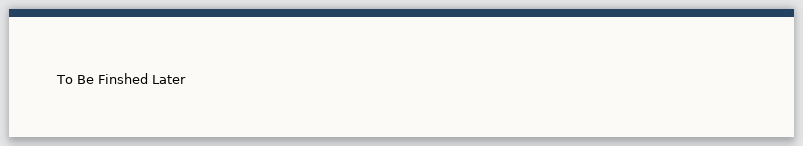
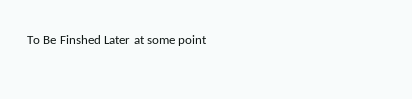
(186, 79) none -> [133,35,208,46] at some point

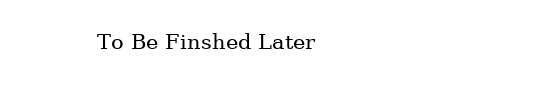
[133,35,208,46] at some point -> (316, 41) none

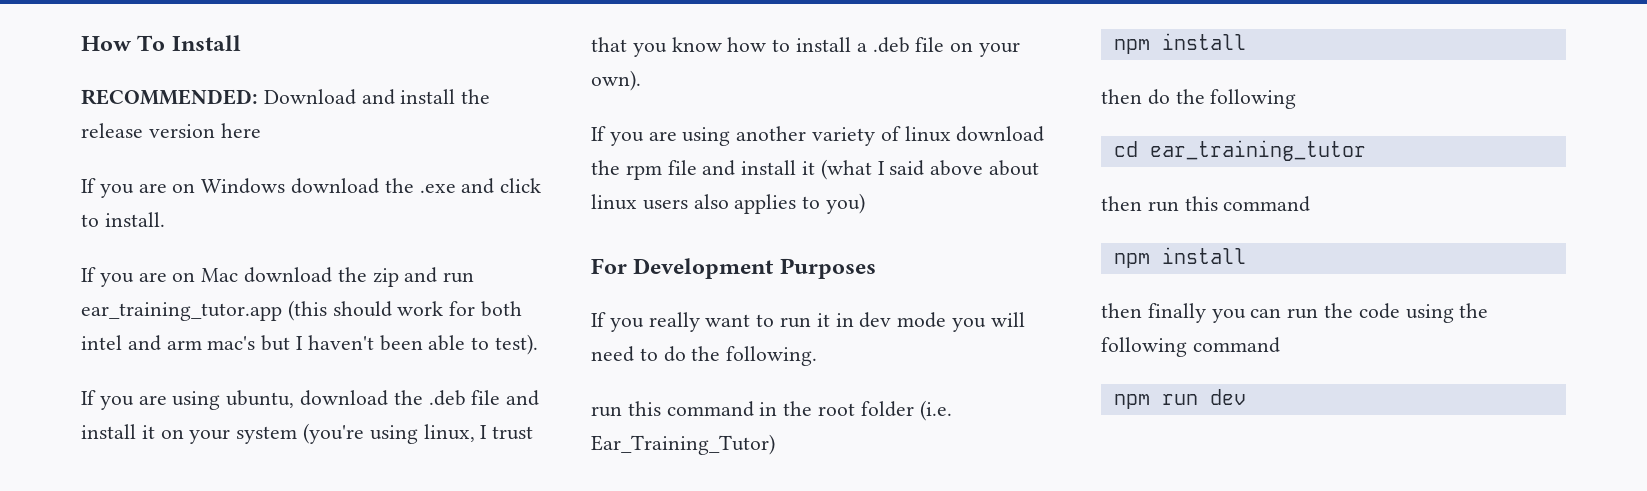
[97,33,316,49] To Be Finshed Later -> [81,35,241,51] [81,89,491,105] [81,123,261,138] [81,178,542,198] [81,212,165,227] [81,267,475,287] [81,300,523,321] [81,334,539,355] [81,390,540,410] [81,423,534,444] [591,37,1021,57] [591,70,641,91] [591,126,1045,146] [591,159,1040,180] [591,193,866,214] [591,258,876,279] [591,312,1025,332] [591,346,818,366] [591,400,952,421] [591,434,775,455] [1113,33,1246,54] [1101,89,1297,109] [1113,140,1366,161] [1101,196,1311,212] [1113,247,1246,268] [1101,303,1489,323] [1101,337,1280,357] [1113,389,1246,409] How To Install // RECOMMENDED: Download and install the release version here // If you are on Windows download the .exe and click to install. // If you are on Mac download the zip and run ear_training_tutor.app (this should work for both intel and arm mac's but I haven't been able to test). // If you are using ubuntu, download the .deb file and install it on your system (you're using linux, I trust that you know how to install a .deb file on your own). // If you are using another variety of linux download the rpm file and install it (what I said above about linux users also applies to you) // For Development Purposes // If you really want to run it in dev mode you will need to do the following. // run this command in the root folder (i.e. Ear_Training_Tutor) // npm install // then do the following // cd ear_training_tutor // then run this command // npm install // then finally you can run the code using the following command // npm run dev

